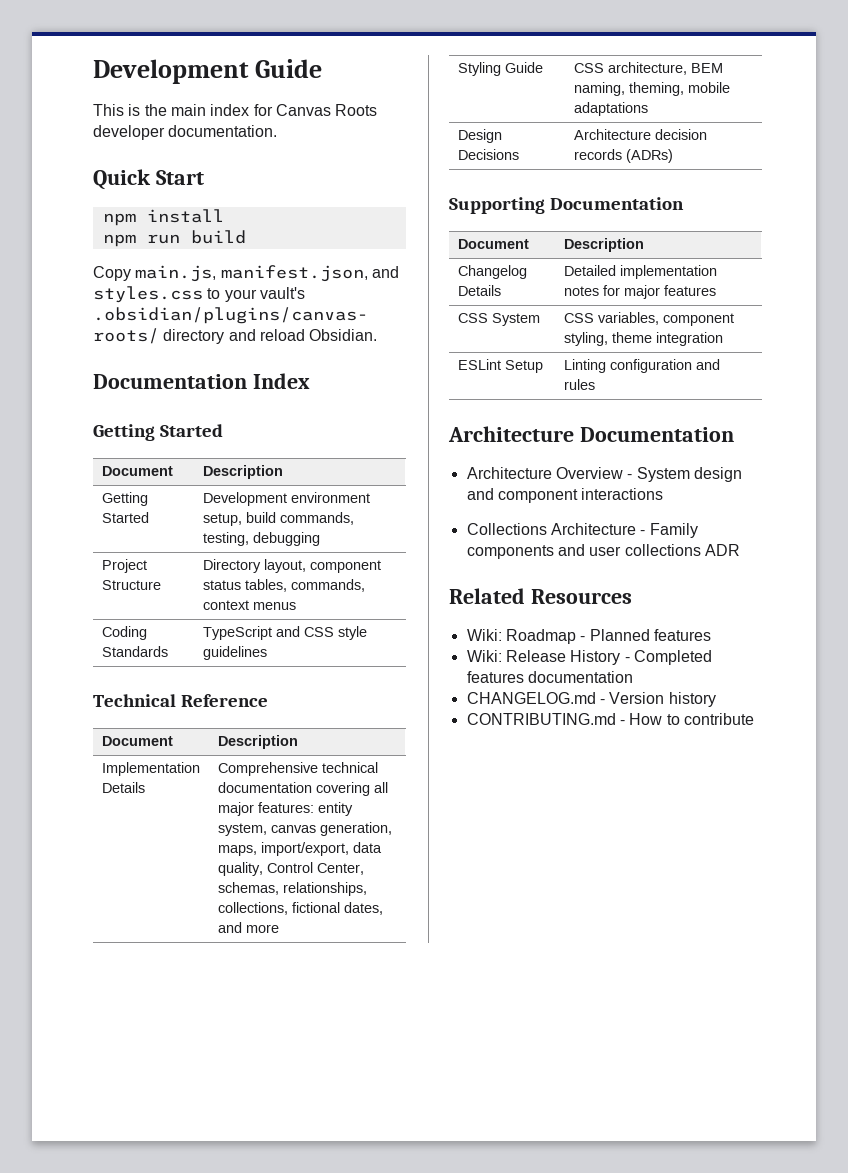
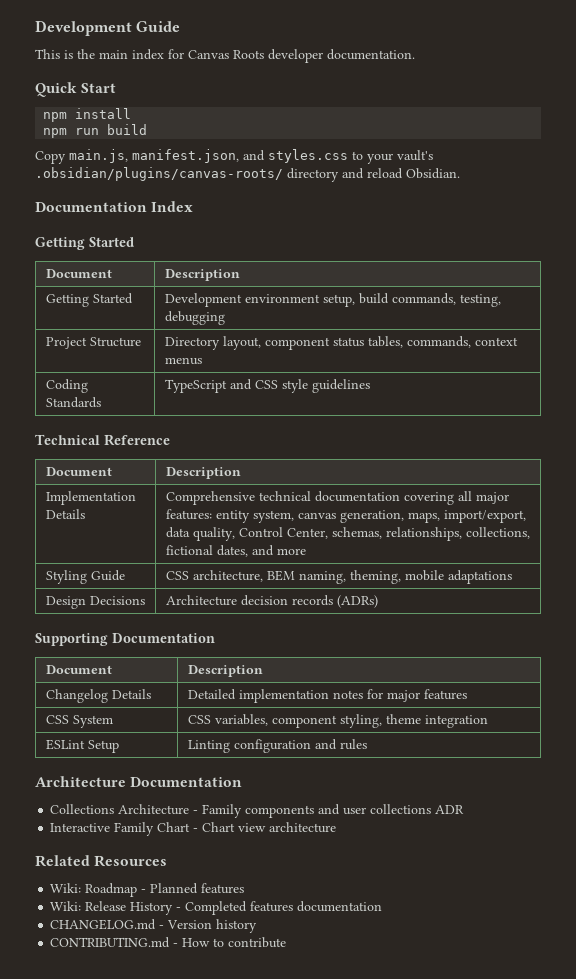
[466,467,742,482] [466,488,664,503] // Architecture Overview - System design and component interactions -> (243, 782) none
(740, 550) none -> [50,822,337,836] // Interactive Family Chart - Chart view architecture

